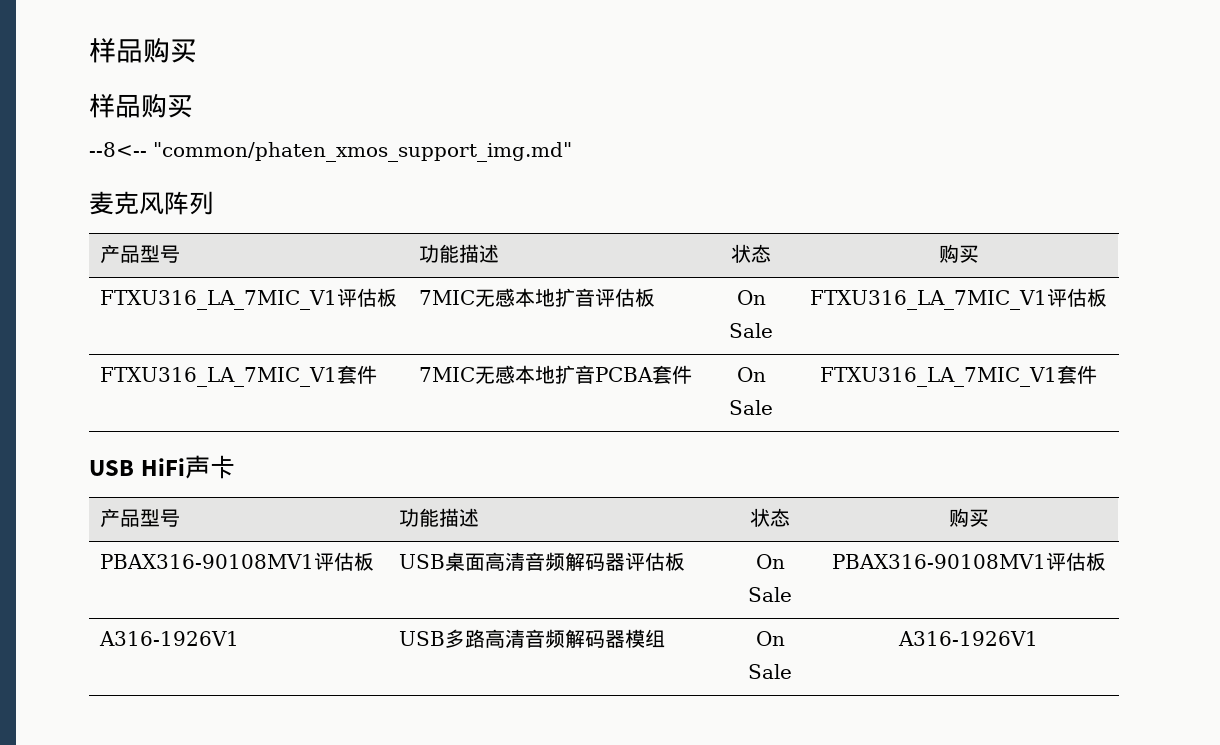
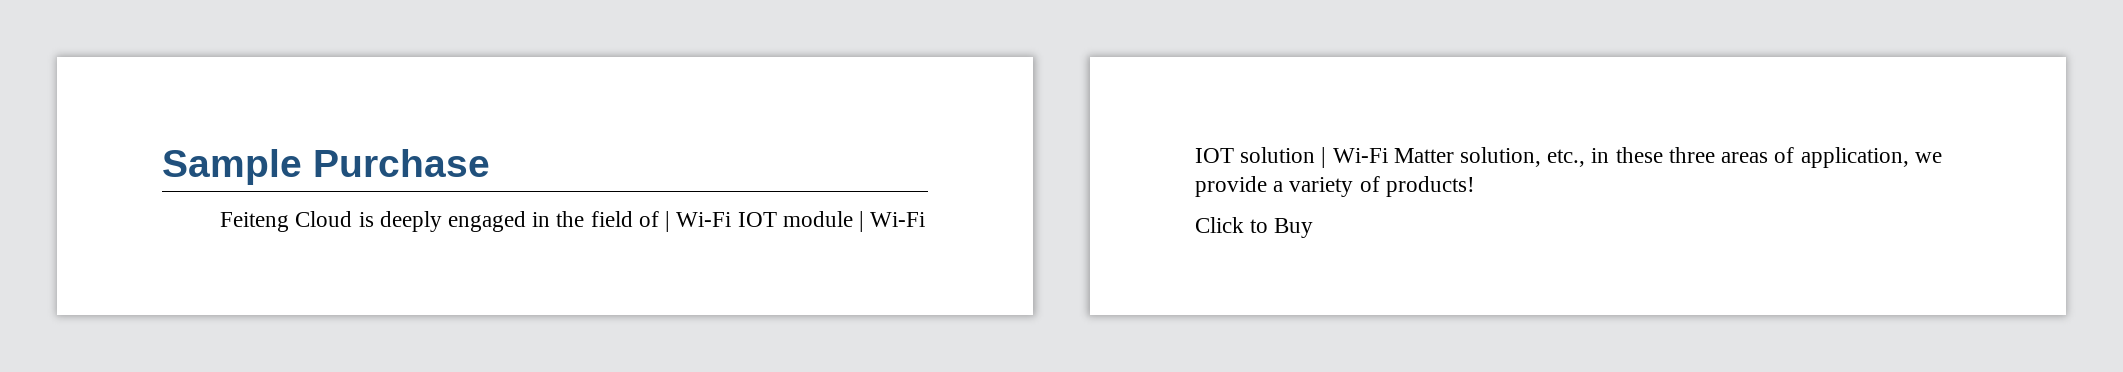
[89,38,197,63] [89,93,193,118] [89,142,572,162] [89,191,214,215] [100,244,181,263] [419,244,500,263] [731,244,771,263] [938,244,979,263] [100,288,398,310] [419,288,656,307] [736,290,766,305] [729,323,773,338] [810,288,1107,310] [100,365,378,387] [419,365,693,384] [736,367,766,382] [729,400,773,415] [820,365,1097,387] [89,455,235,479] [100,508,181,527] [399,508,480,527] [750,508,790,527] [948,508,989,527] [100,552,375,571] [399,552,686,571] [755,554,785,569] [748,587,792,602] [831,552,1106,571] [99,631,240,646] [399,629,666,648] [755,631,785,646] [748,664,792,679] [898,631,1038,646] 样品购买 // 样品购买 // --8<-- "common/phaten_xmos_support_img.md" // 麦克风阵列 // 产品型号 | 功能描述 | 状态 | 购买 // FTXU316_LA_7MIC_V1评估板 | 7MIC无感本地扩音评估板 | On Sale | FTXU316_LA_7MIC_V1评估板 // FTXU316_LA_7MIC_V1套件 | 7MIC无感本地扩音PCBA套件 | On Sale | FTXU316_LA_7MIC_V1套件 // USB HiFi声卡 // 产品型号 | 功能描述 | 状态 | 购买 // PBAX316-90108MV1评估板 | USB桌面高清音频解码器评估板 | On Sale | PBAX316-90108MV1评估板 // A316-1926V1 | USB多路高清音频解码器模组 | On Sale | A316-1926V1 -> [162,149,490,185] [220,211,926,232] [1195,147,1942,168] [1195,176,1475,197] [1195,217,1314,238] Sample Purchase // Feiteng Cloud is deeply engaged in the field of | Wi-Fi IOT module | Wi-Fi IOT solution | Wi-Fi Matter solution, etc., in these three areas of application, we provide a variety of products! // Click to Buy

